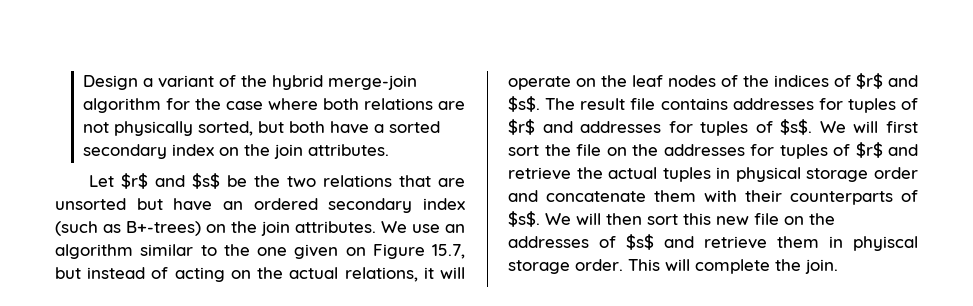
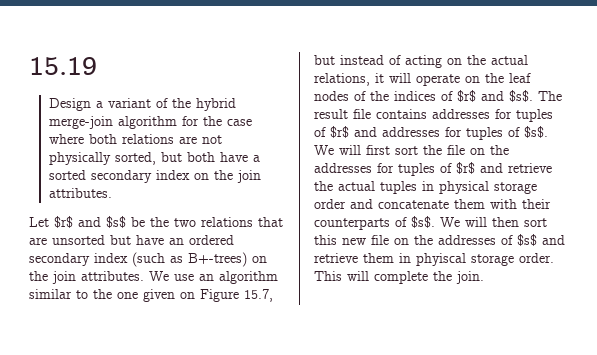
(82, 82) none -> [29,57,97,75] 15.19 //

